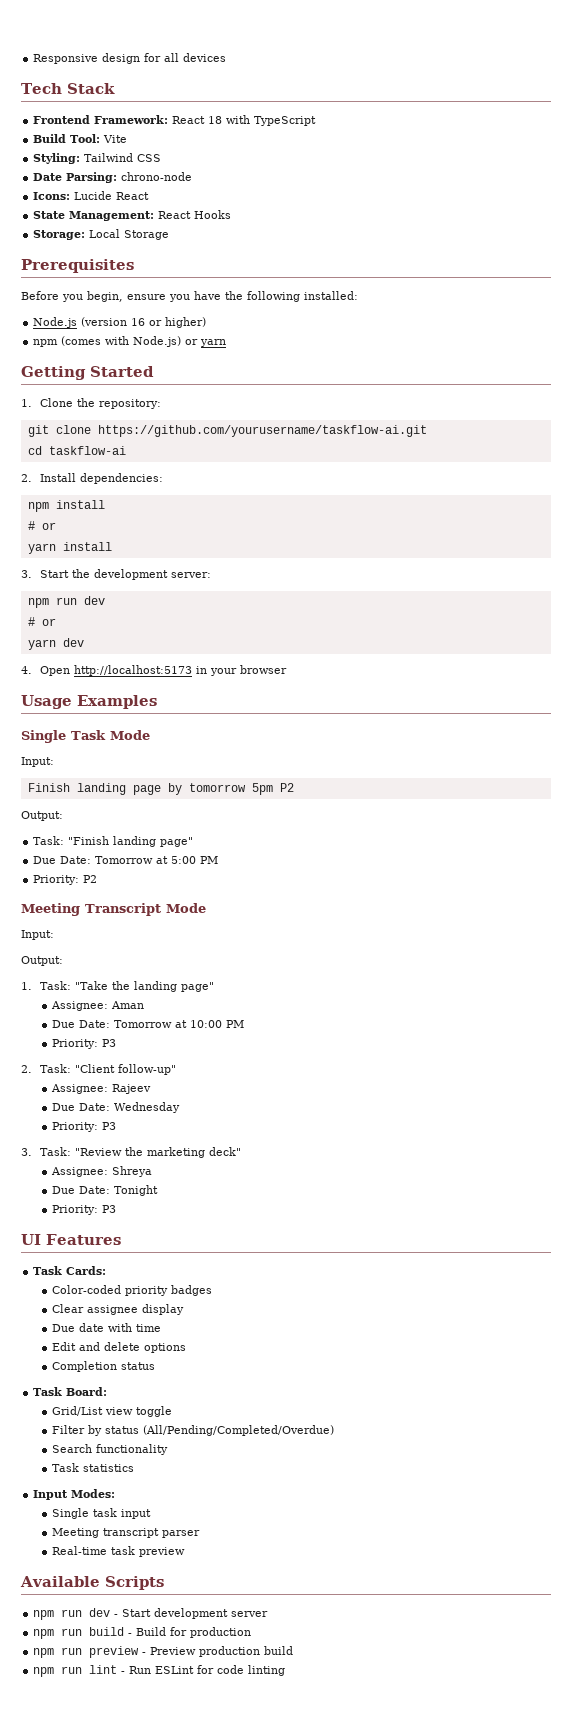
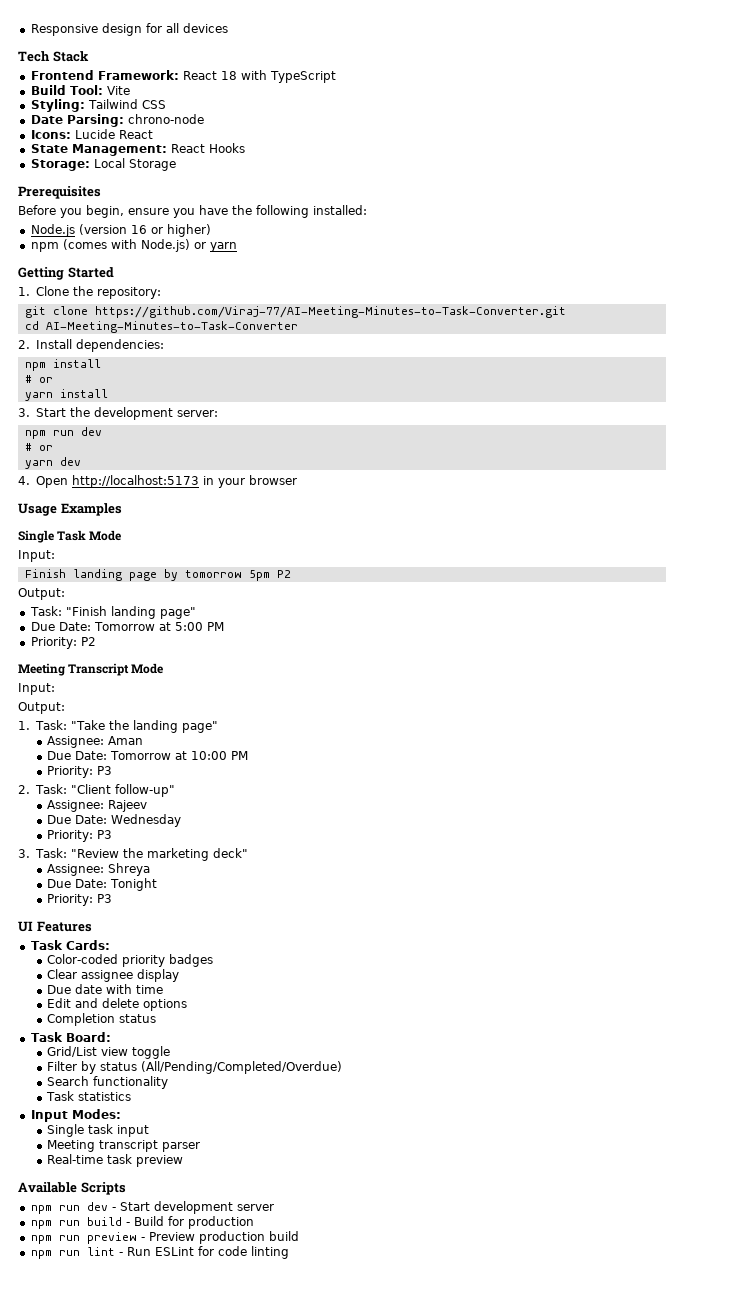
[97,425,427,437] https://github.com/yourusername/taskflow-ai.git -> [94,306,566,318] https://github.com/Viraj-77/AI-Meeting-Minutes-to-Task-Converter.git
[48,446,126,455] taskflow-ai -> [45,321,298,333] AI-Meeting-Minutes-to-Task-Converter

